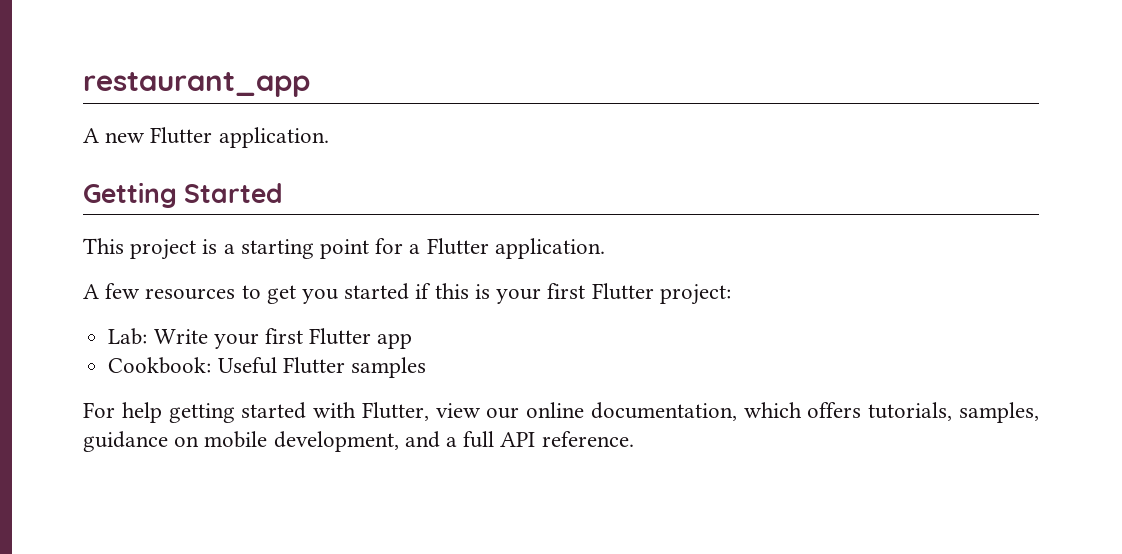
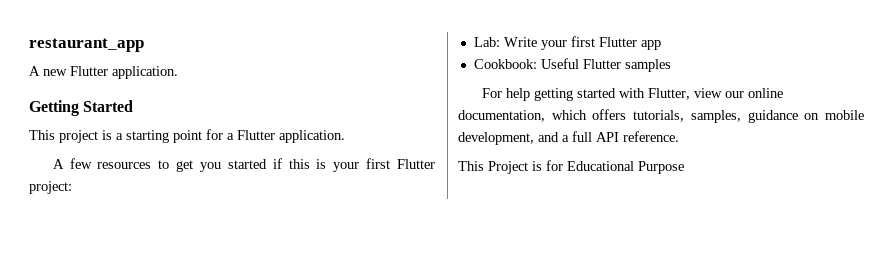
(634, 439) none -> [458,160,684,174] // This Project is for Educational Purpose

